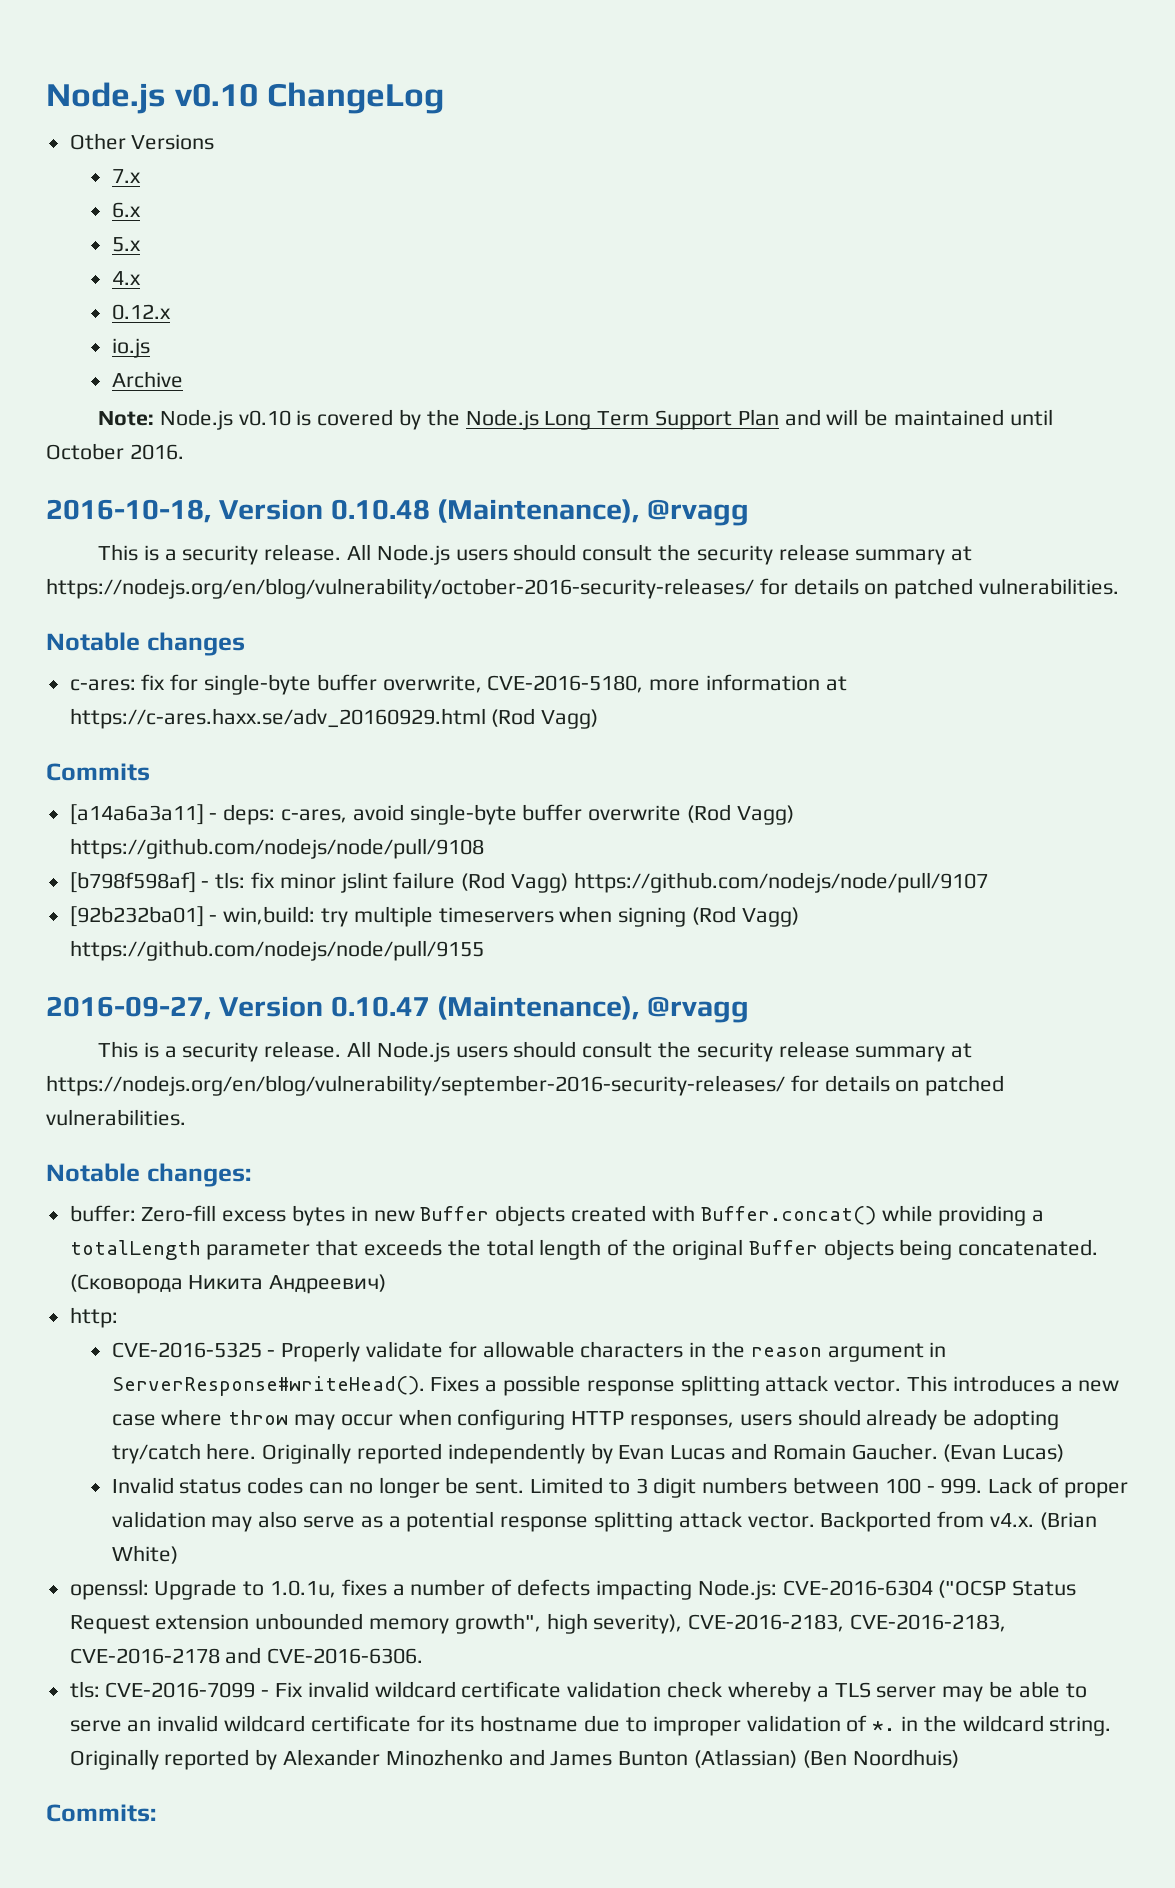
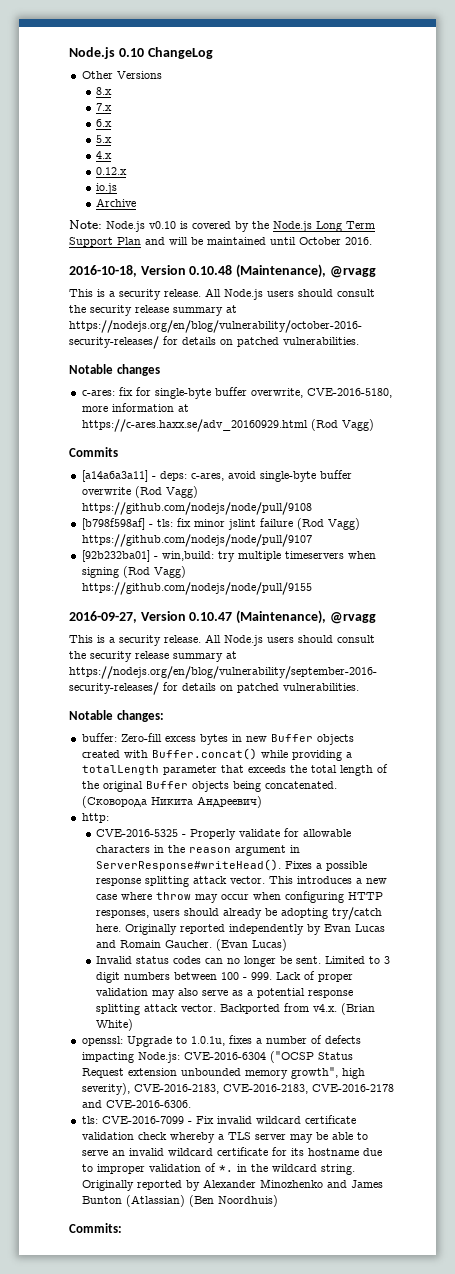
[46,82,259,114] Node.js v0.10 -> [69,47,144,59] Node.js 0.10
(215, 142) none -> [95,87,112,95] // 8.x

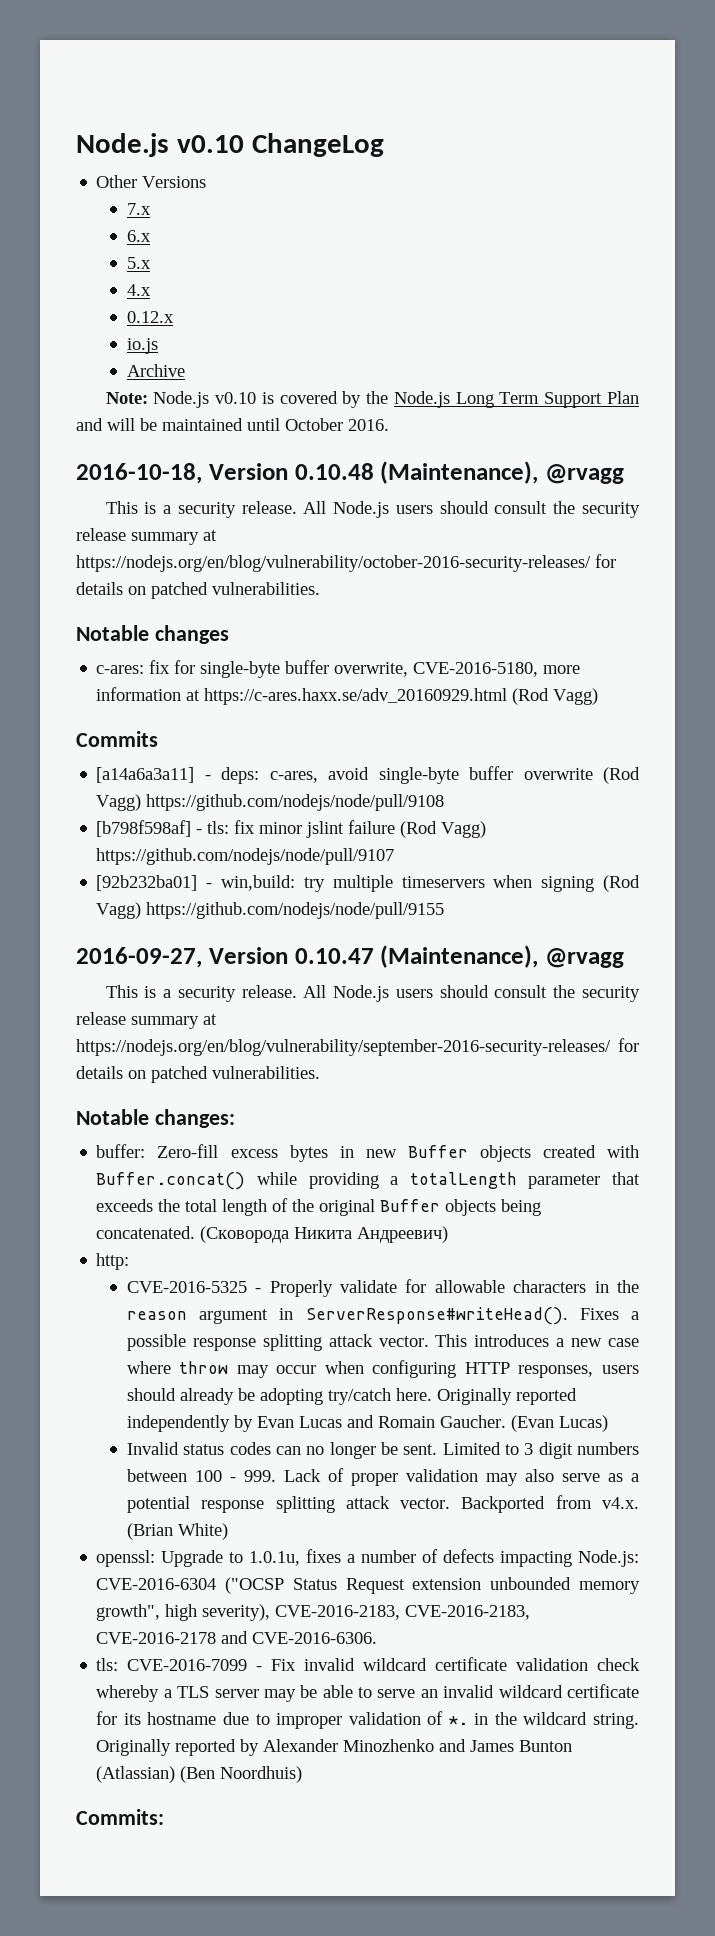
[69,47,144,59] Node.js 0.10 -> [76,133,244,157] Node.js v0.10
[95,87,112,95] // 8.x -> (207, 182) none

